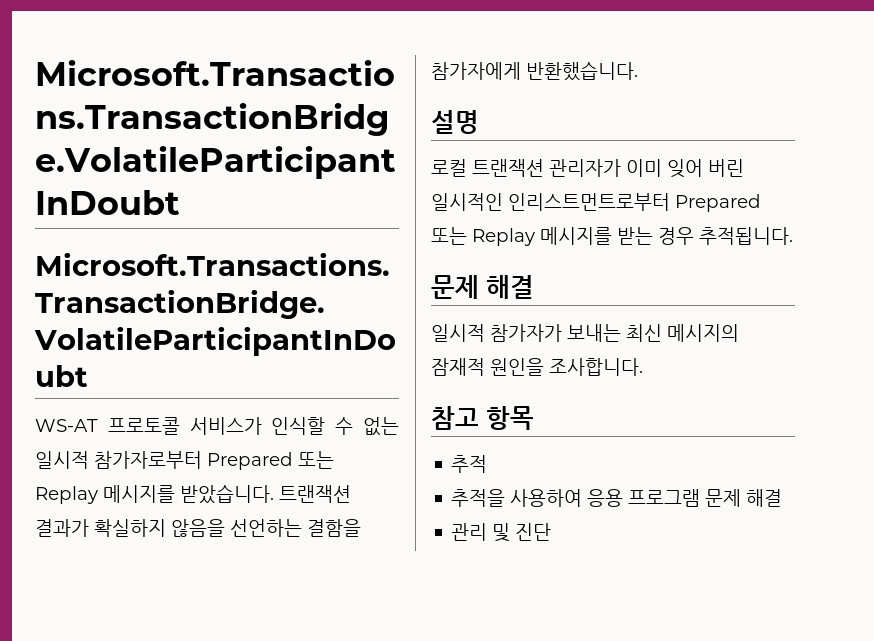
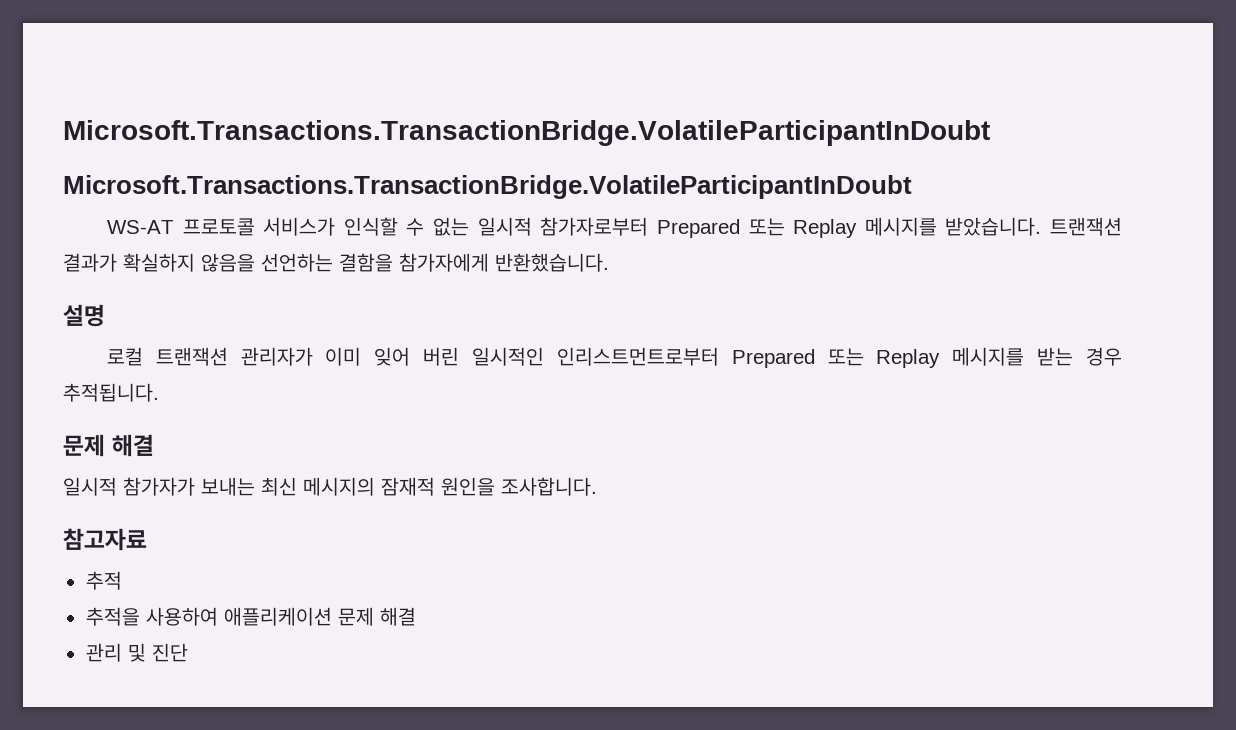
[431,406,534,430] 참고 항목 -> [63,528,147,551] 참고자료
[587,489,701,507] 응용 프로그램 -> [223,607,332,626] 애플리케이션

